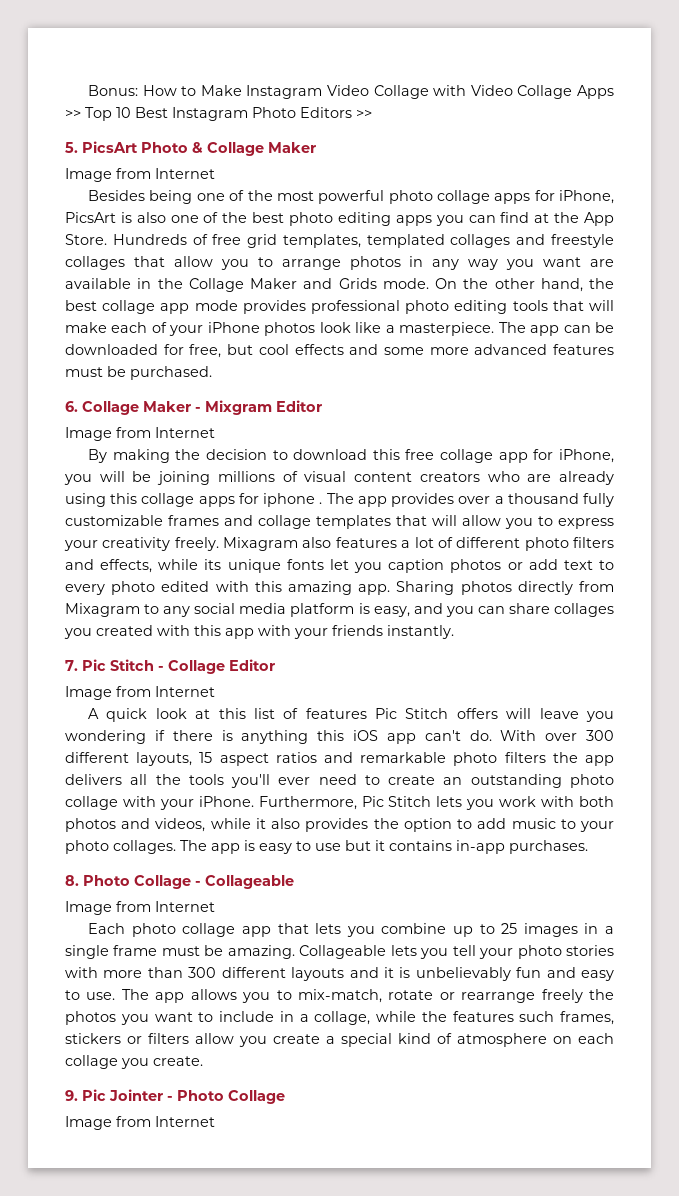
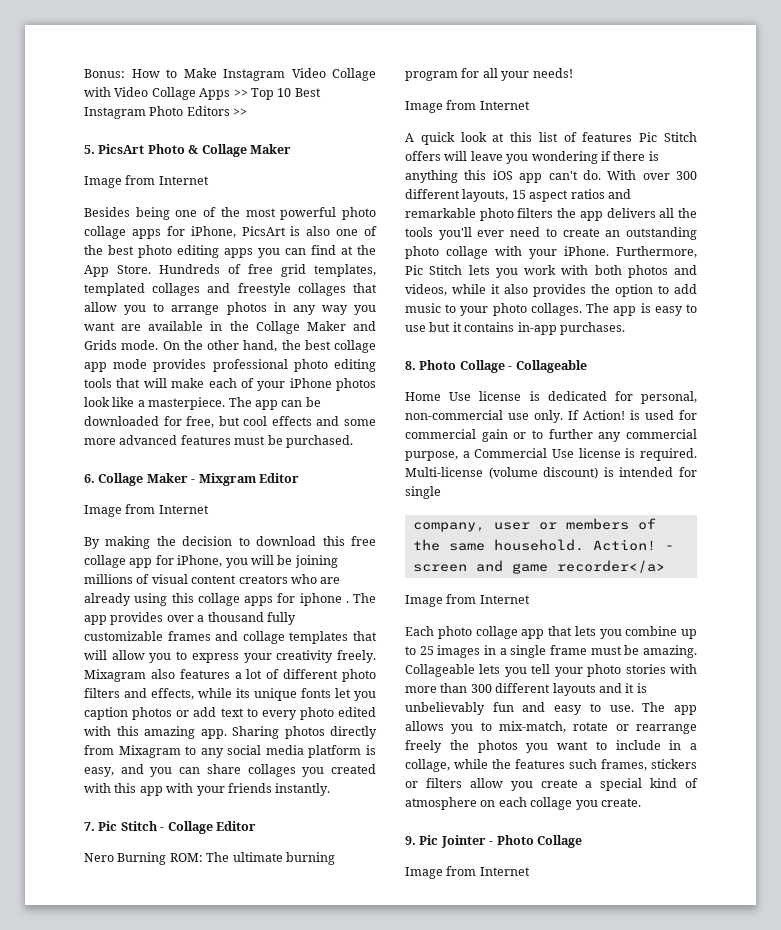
(275, 665) none -> [84,852,335,865] [405,68,573,81] // Nero Burning ROM: The ultimate burning program for all your needs!
(294, 882) none -> [405,391,697,404] [405,410,697,423] [405,429,697,442] [405,448,697,461] [405,467,697,479] [405,486,441,499] [412,518,656,532] [412,539,674,551] [412,560,665,574] // Home Use license is dedicated for personal, non-commercial use only. If Action! is used for commercial gain or to further any commercial purpose, a Commercial Use license is required. Multi-license (volume discount) is intended for single // company, user or members of the same household. Action! - screen and game recorder</a>

